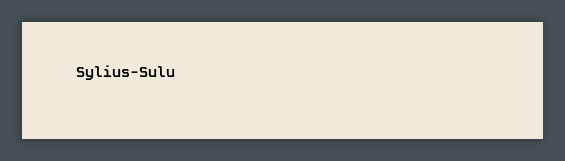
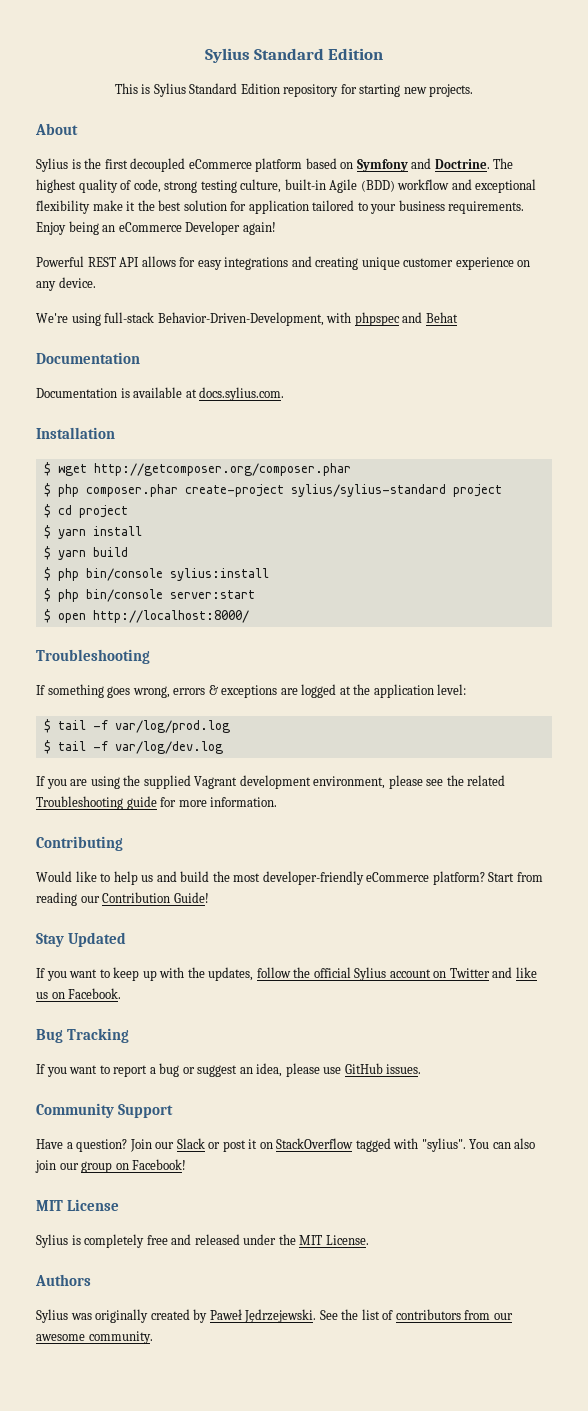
[76,65,175,80] Sylius-Sulu -> [204,48,384,63] [114,83,474,97] [35,123,78,135] [36,158,514,172] [36,179,537,193] [36,200,525,214] [36,221,276,235] [36,256,531,270] [36,277,96,291] [36,312,458,326] [36,352,140,364] [36,387,285,401] [36,427,115,439] [43,462,351,476] [43,483,502,497] [43,504,128,518] [43,525,142,539] [43,546,128,560] [43,567,269,581] [43,588,255,602] [43,609,249,623] [36,649,150,664] [36,684,467,698] [43,719,230,733] [43,740,223,754] [36,775,506,789] [36,796,278,810] [36,836,123,851] [36,871,543,885] [36,892,209,906] [36,932,127,947] [36,967,537,981] [36,988,122,999] [36,1028,130,1043] [36,1063,422,1077] [36,1103,174,1118] [36,1138,536,1152] [35,1159,187,1173] [36,1199,120,1211] [36,1234,369,1248] [35,1274,91,1286] [36,1309,513,1323] [36,1331,153,1344] Sylius Standard Edition // This is Sylius Standard Edition repository for starting new projects. // About // Sylius is the first decoupled eCommerce platform based on Symfony and Doctrine. The highest quality of code, strong testing culture, built-in Agile (BDD) workflow and exceptional flexibility make it the best solution for application tailored to your business requirements. Enjoy being an eCommerce Developer again! // Powerful REST API allows for easy integrations and creating unique customer experience on any device. // We're using full-stack Behavior-Driven-Development, with phpspec and Behat // Documentation // Documentation is available at docs.sylius.com. // Installation // $ wget http://getcomposer.org/composer.phar // $ php composer.phar create-project sylius/sylius-standard project // $ cd project // $ yarn install // $ yarn build // $ php bin/console sylius:install // $ php bin/console server:start // $ open http://localhost:8000/ // Troubleshooting // If something goes wrong, errors & exceptions are logged at the application level: // $ tail -f var/log/prod.log // $ tail -f var/log/dev.log // If you are using the supplied Vagrant development environment, please see the related Troubleshooting guide for more information. // Contributing // Would like to help us and build the most developer-friendly eCommerce platform? Start from reading our Contribution Guide! // Stay Updated // If you want to keep up with the updates, follow the official Sylius account on Twitter and like us on Facebook. // Bug Tracking // If you want to report a bug or suggest an idea, please use GitHub issues. // Community Support // Have a question? Join our Slack or post it on StackOverflow tagged with "sylius". You can also join our group on Facebook! // MIT License // Sylius is completely free and released under the MIT License. // Authors // Sylius was originally created by Paweł Jędrzejewski. See the list of contributors from our awesome community.

